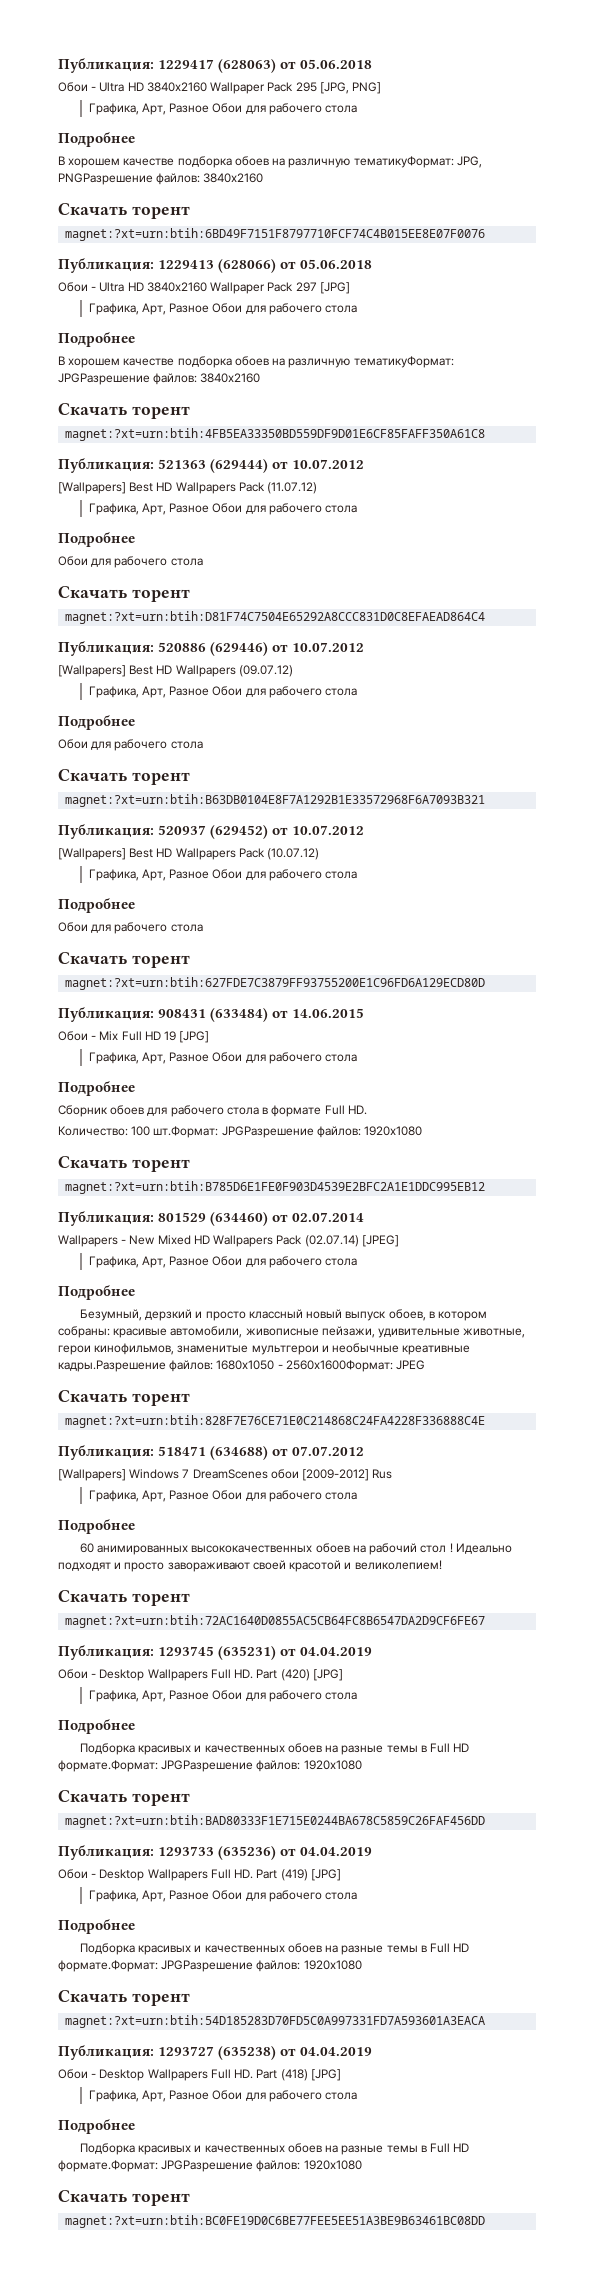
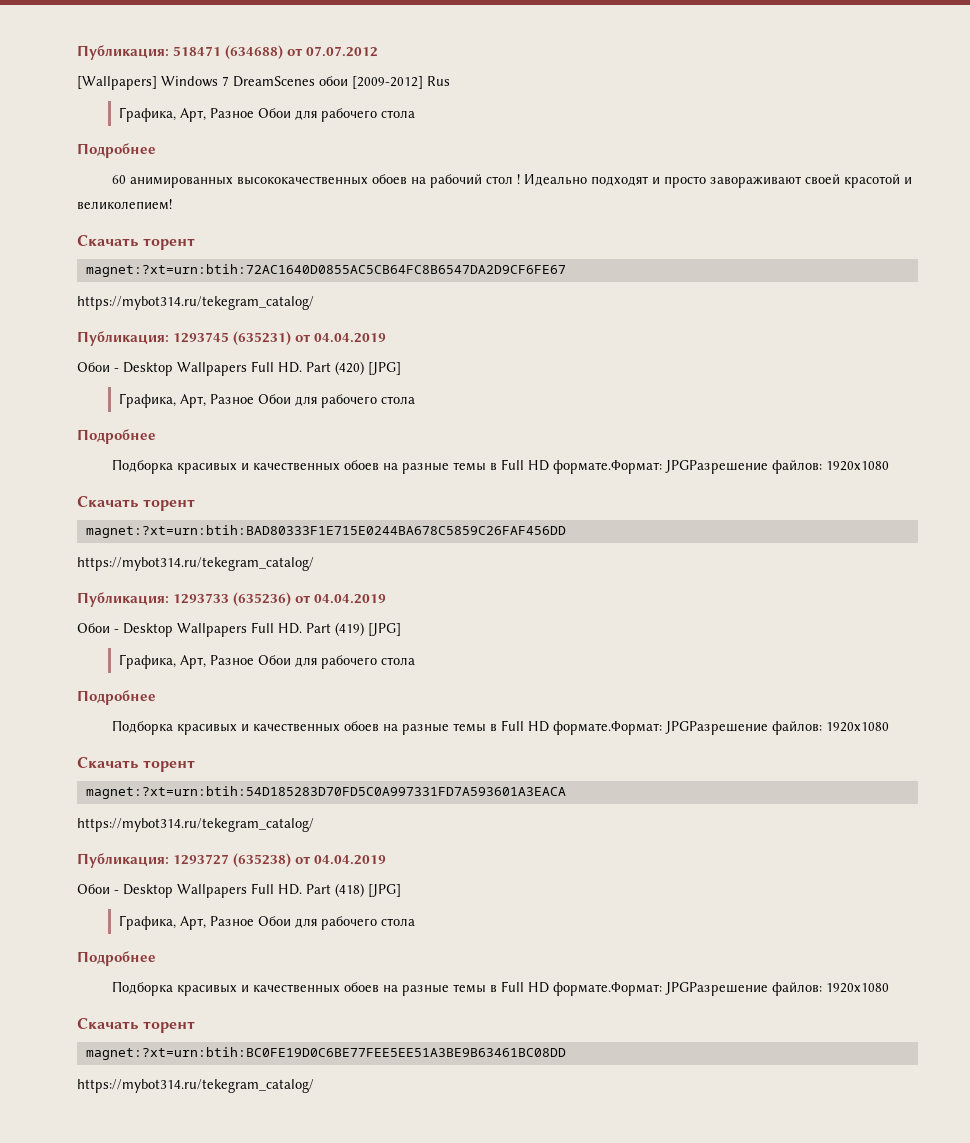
[58,58,373,73] [58,82,382,94] [88,103,357,115] [58,132,135,147] [58,156,482,168] [58,173,264,185] [58,203,190,219] [65,228,486,241] [58,258,373,273] [58,282,350,294] [88,303,357,315] [58,332,135,347] [58,356,454,368] [58,373,261,385] [58,403,190,419] [65,428,486,441] [58,458,365,473] [58,482,318,494] [88,503,357,515] [58,532,135,547] [58,556,203,568] [58,586,190,602] [65,611,486,624] [58,641,365,656] [58,665,293,677] [88,686,357,698] [58,715,135,730] [58,739,203,751] [58,769,190,785] [65,794,486,807] [58,824,365,839] [58,848,320,860] [88,869,357,881] [58,898,135,913] [58,922,203,934] [58,952,190,968] [65,977,486,990] [58,1007,365,1022] [58,1031,210,1043] [88,1052,357,1064] [58,1081,135,1096] [58,1105,367,1117] [58,1126,423,1138] [58,1156,190,1172] [65,1181,486,1194] [58,1211,365,1226] [58,1235,399,1247] [88,1256,357,1268] [58,1285,135,1300] [79,1309,487,1321] [58,1326,526,1338] [58,1343,471,1355] [58,1360,426,1372] [58,1390,190,1406] [65,1415,486,1428] [58,1445,154,1460] Публикация: 1229417 (628063) от 05.06.2018 // Обои - Ultra HD 3840x2160 Wallpaper Pack 295 [JPG, PNG] // Графика, Арт, Разное Обои для рабочего стола // Подробнее // В хорошем качестве подборка обоев на различную тематикуФормат: JPG, PNGРазрешение файлов: 3840x2160 // Скачать торент // magnet:?xt=urn:btih:6BD49F7151F8797710FCF74C4B015EE8E07F0076 // Публикация: 1229413 (628066) от 05.06.2018 // Обои - Ultra HD 3840x2160 Wallpaper Pack 297 [JPG] // Графика, Арт, Разное Обои для рабочего стола // Подробнее // В хорошем качестве подборка обоев на различную тематикуФормат: JPGРазрешение файлов: 3840x2160 // Скачать торент // magnet:?xt=urn:btih:4FB5EA33350BD559DF9D01E6CF85FAFF350A61C8 // Публикация: 521363 (629444) от 10.07.2012 // [Wallpapers] Best HD Wallpapers Pack (11.07.12) // Графика, Арт, Разное Обои для рабочего стола // Подробнее // Обои для рабочего стола // Скачать торент // magnet:?xt=urn:btih:D81F74C7504E65292A8CCC831D0C8EFAEAD864C4 // Публикация: 520886 (629446) от 10.07.2012 // [Wallpapers] Best HD Wallpapers (09.07.12) // Графика, Арт, Разное Обои для рабочего стола // Подробнее // Обои для рабочего стола // Скачать торент // magnet:?xt=urn:btih:B63DB0104E8F7A1292B1E33572968F6A7093B321 // Публикация: 520937 (629452) от 10.07.2012 // [Wallpapers] Best HD Wallpapers Pack (10.07.12) // Графика, Арт, Разное Обои для рабочего стола // Подробнее // Обои для рабочего стола // Скачать торент // magnet:?xt=urn:btih:627FDE7C3879FF93755200E1C96FD6A129ECD80D // Публикация: 908431 (633484) от 14.06.2015 // Обои - Mix Full HD 19 [JPG] // Графика, Арт, Разное Обои для рабочего стола // Подробнее // Сборник обоев для рабочего стола в формате Full HD. // Количество: 100 шт.Формат: JPGРазрешение файлов: 1920x1080 // Скачать торент // magnet:?xt=urn:btih:B785D6E1FE0F903D4539E2BFC2A1E1DDC995EB12 // Публикация: 801529 (634460) от 02.07.2014 // Wallpapers - New Mixed HD Wallpapers Pack (02.07.14) [JPEG] // Графика, Арт, Разное Обои для рабочего стола // Подробнее // Безумный, дерзкий и просто классный новый выпуск обоев, в котором собраны: красивые автомобили, живописные пейзажи, удивительные животные, герои кинофильмов, знаменитые мультгерои и необычные креативные кадры.Разрешение файлов: 1680x1050 - 2560x1600Формат: JPEG // Скачать торент // magnet:?xt=urn:btih:828F7E76CE71E0C214868C24FA4228F336888C4E // Публикация: -> [77,45,169,60] Публикация:
(486, 1621) none -> [77,296,314,310] // https://mybot314.ru/tekegram_catalog/
(486, 1821) none -> [77,557,314,571] // https://mybot314.ru/tekegram_catalog/
(486, 2021) none -> [77,818,314,832] // https://mybot314.ru/tekegram_catalog/
(486, 2221) none -> [77,1079,314,1093] // https://mybot314.ru/tekegram_catalog/

